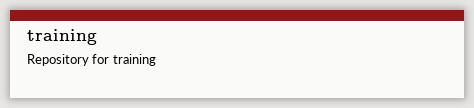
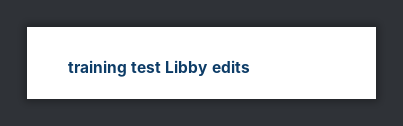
[27,29,97,45] [27,54,156,66] training // Repository for training -> [68,60,250,77] training test Libby edits

